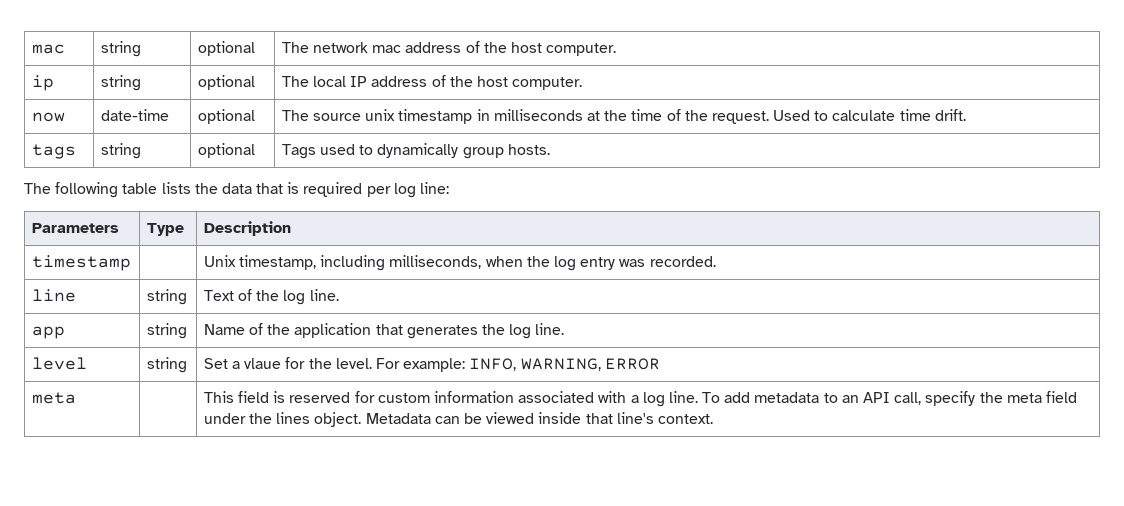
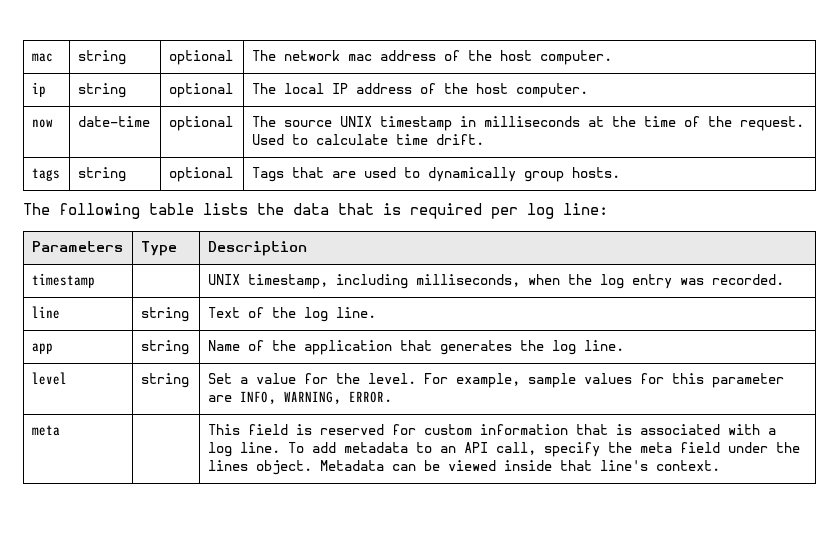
[365,109,396,121] unix -> [339,116,372,127] UNIX
(316, 151) none -> [291,167,356,178] that are
[203,255,236,267] Unix -> [207,274,240,285] UNIX
[244,358,282,369] vlaue -> [255,373,296,384] value
[403,358,466,372] example: -> [455,373,784,388] [207,395,232,402] example, sample values for this parameter are
[604,358,660,370] ERROR -> [348,391,392,403] ERROR.
(514, 397) none -> [575,424,632,435] that is

